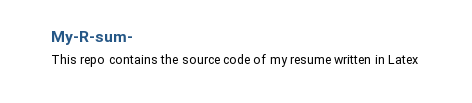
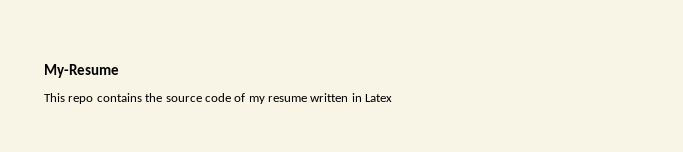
[51,31,133,45] My-R-sum- -> [44,64,119,78] My-Resume

